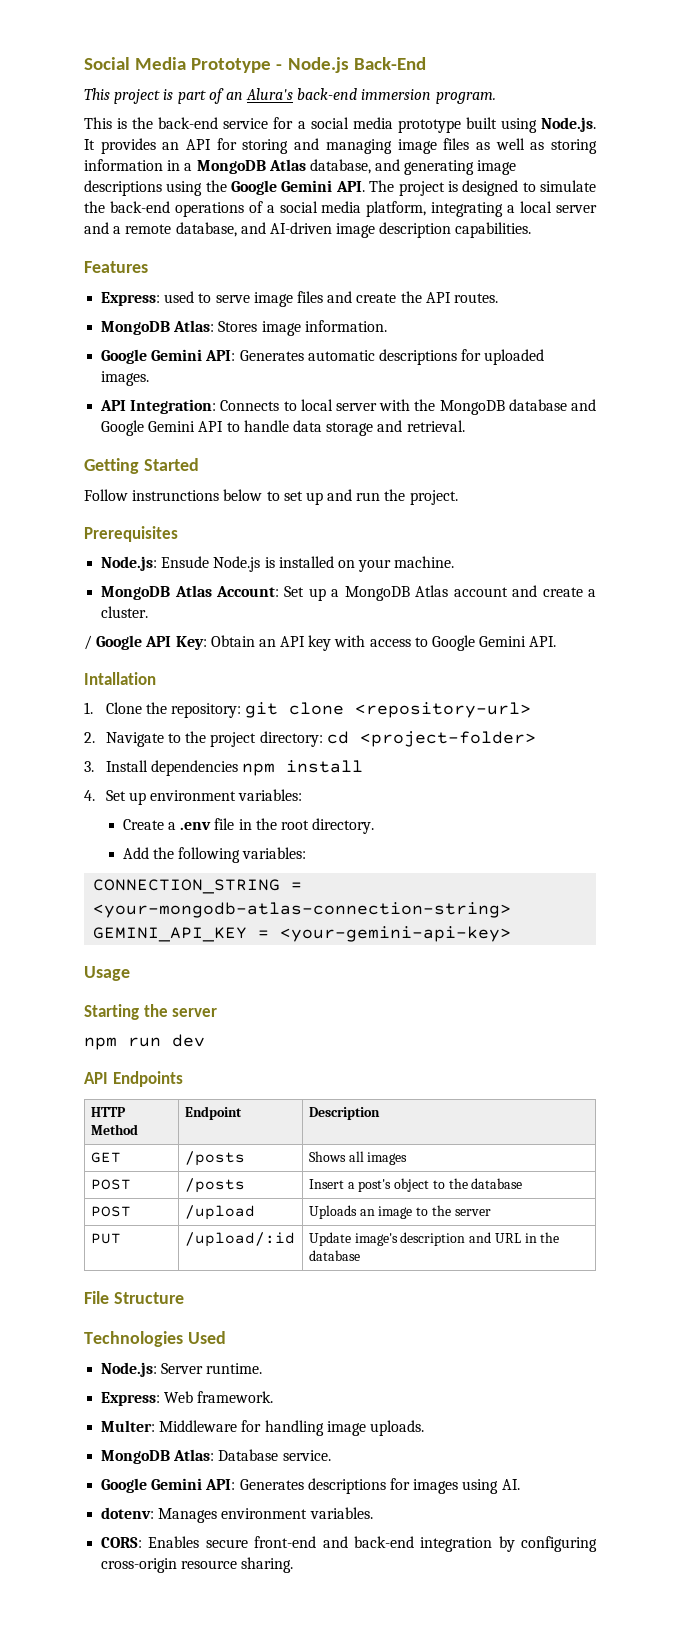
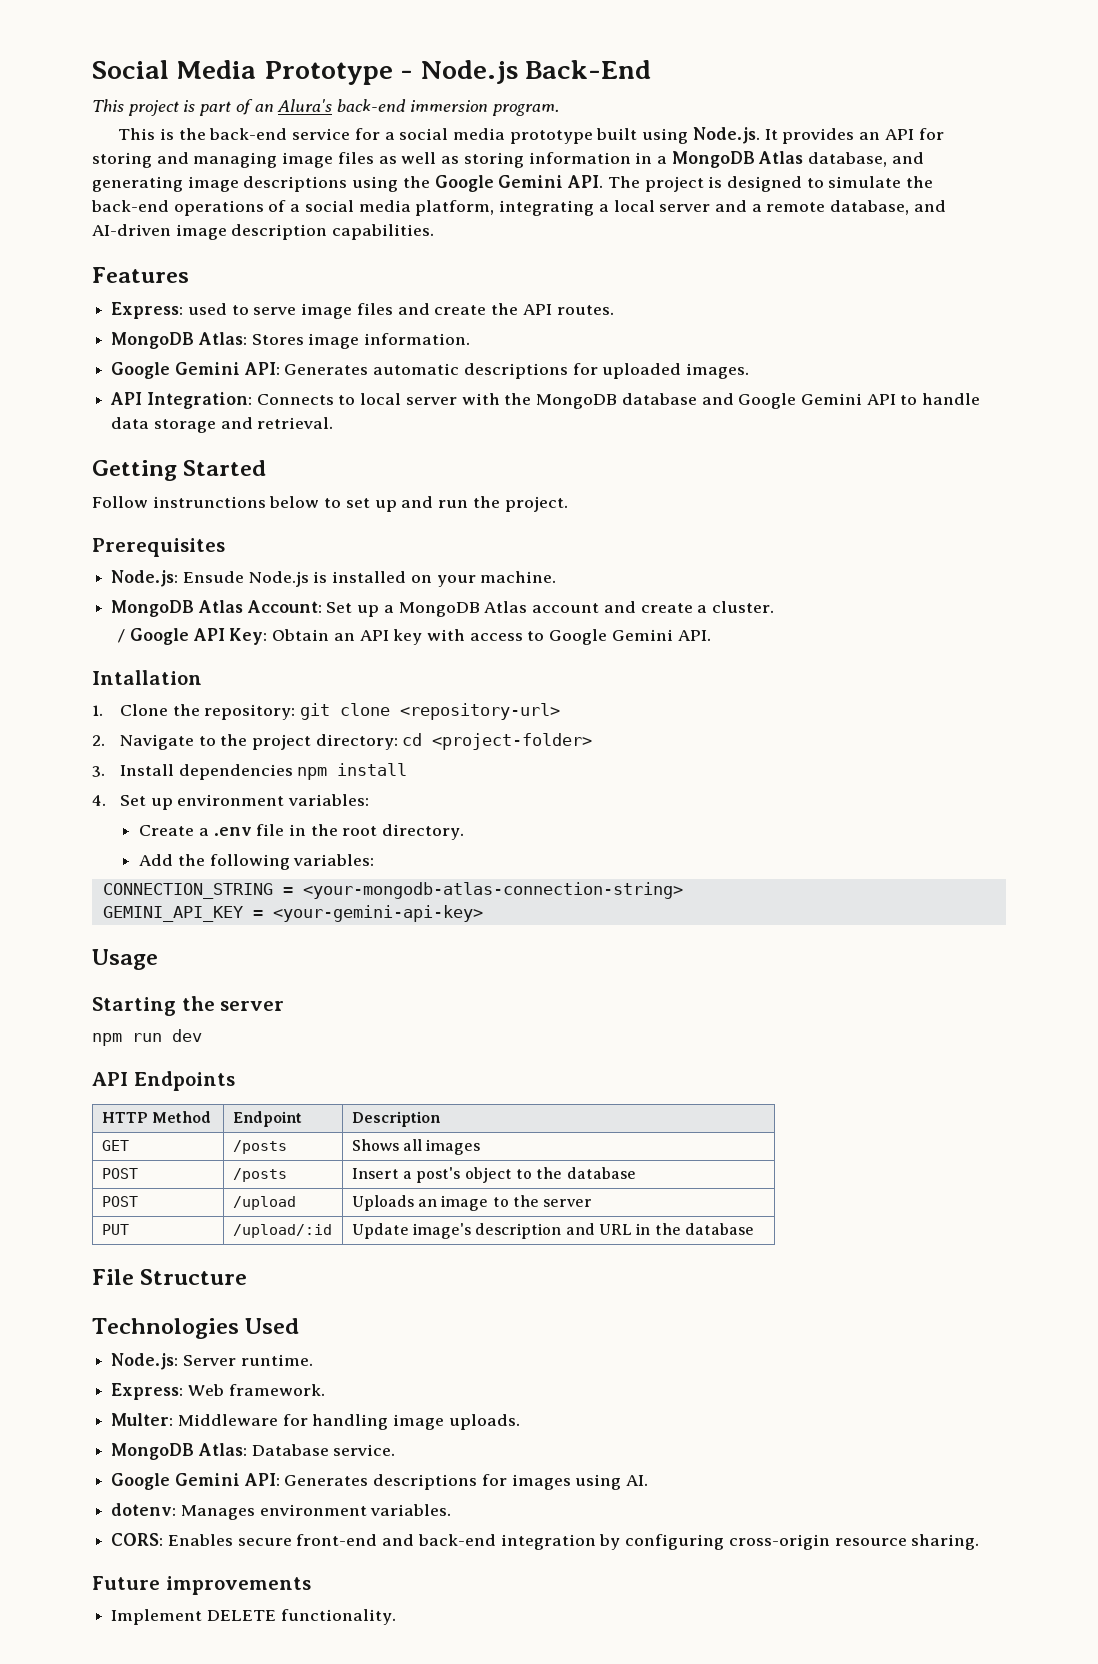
(294, 1565) none -> [92,1576,311,1595] [111,1609,396,1625] // Future improvements // Implement DELETE functionality.

